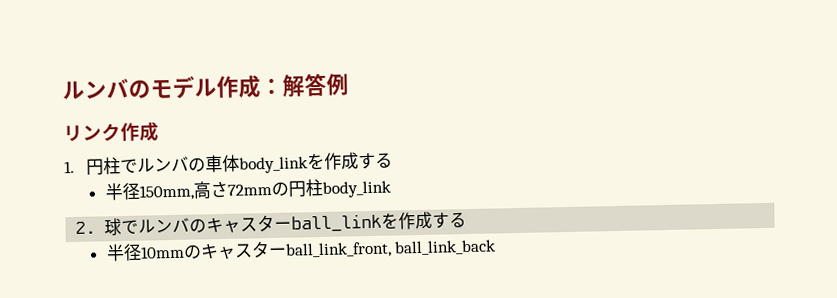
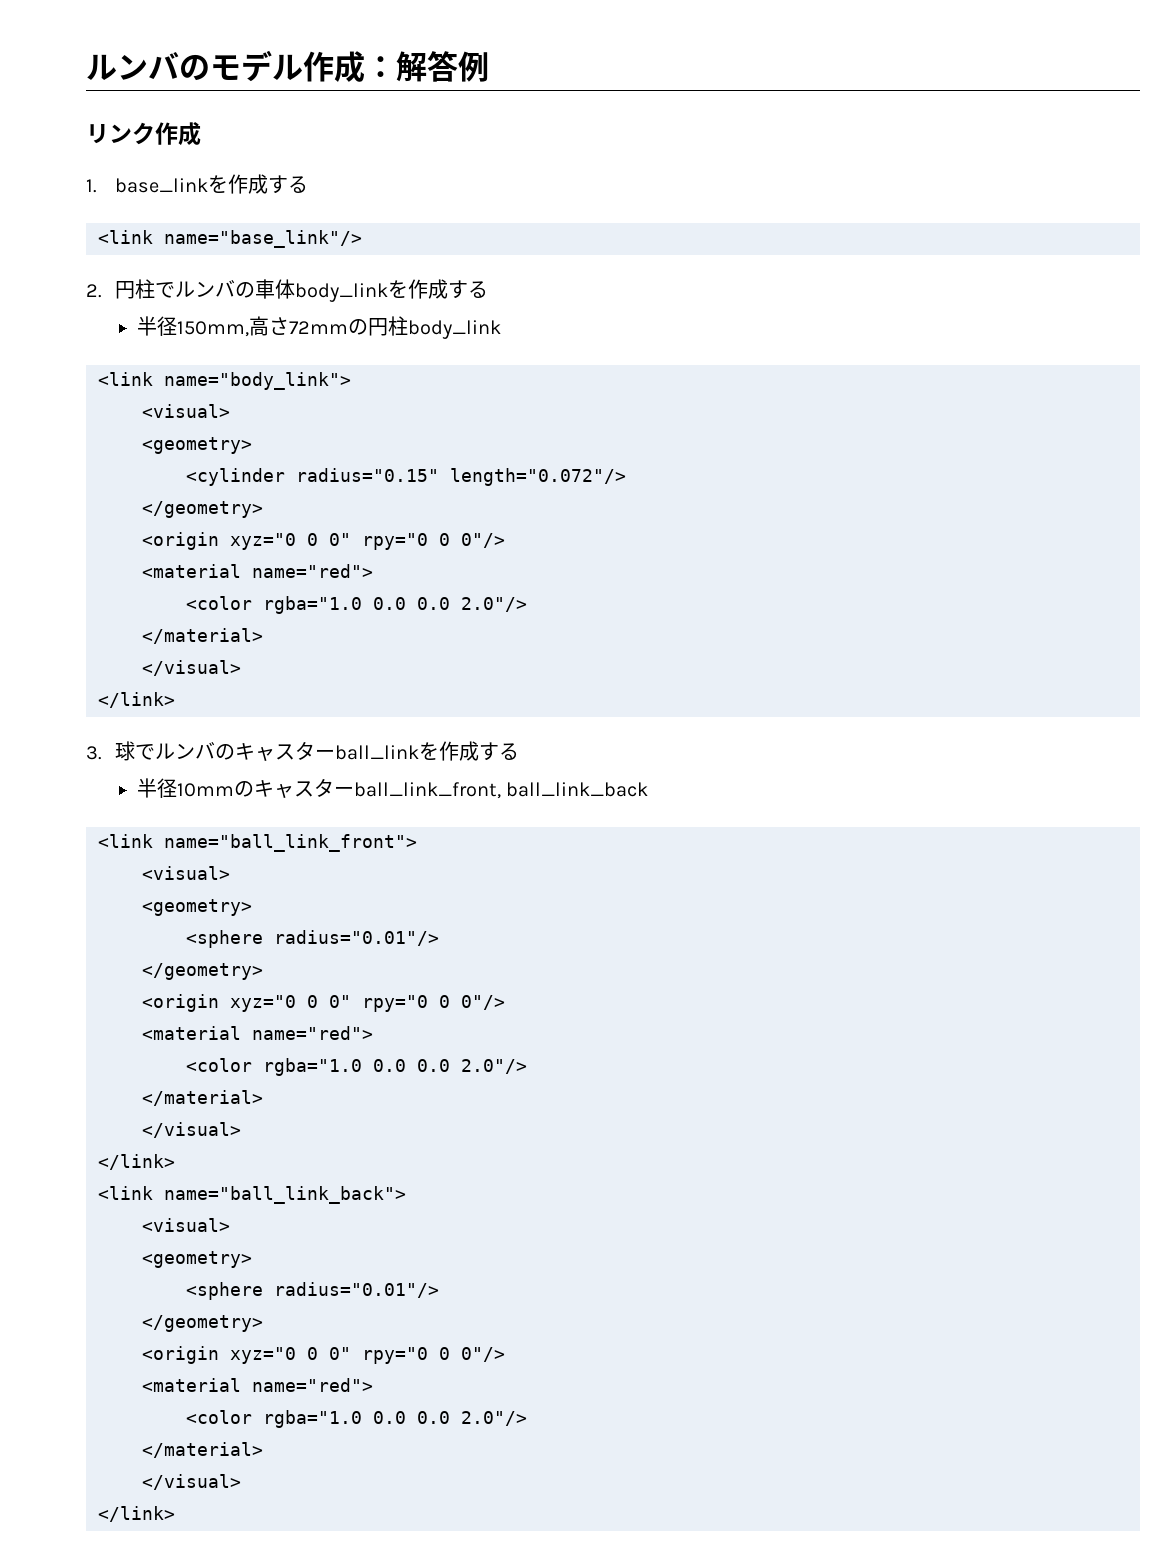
(75, 167) none -> [115,174,309,194] [98,230,362,248] [86,284,102,298] base_linkを作成する // <link name="base_link"/> // 2.
[75,221,97,234] 2. -> [98,372,351,390] [142,404,230,418] [142,437,252,454] [186,468,626,486] [142,501,263,518] [142,532,505,550] [142,564,373,578] [186,596,527,614] [142,628,263,644] [142,660,241,676] [98,692,175,708] [86,746,102,760] <link name="body_link"> // <visual> // <geometry> // <cylinder radius="0.15" length="0.072"/> // </geometry> // <origin xyz="0 0 0" rpy="0 0 0"/> // <material name="red"> // <color rgba="1.0 0.0 0.0 2.0"/> // </material> // </visual> // </link> // 3.
(497, 247) none -> [98,834,417,852] [142,866,230,880] [142,899,252,916] [186,930,439,948] [142,963,263,980] [142,994,505,1012] [142,1026,373,1040] [186,1058,527,1076] [142,1090,263,1106] [142,1122,241,1138] [98,1154,175,1170] [98,1186,406,1204] [142,1218,230,1232] [142,1251,252,1268] [186,1282,439,1300] [142,1315,263,1332] [142,1346,505,1364] [142,1378,373,1392] [186,1410,527,1428] [142,1442,263,1458] [142,1474,241,1490] [98,1506,175,1522] // <link name="ball_link_front"> // <visual> // <geometry> // <sphere radius="0.01"/> // </geometry> // <origin xyz="0 0 0" rpy="0 0 0"/> // <material name="red"> // <color rgba="1.0 0.0 0.0 2.0"/> // </material> // </visual> // </link> // <link name="ball_link_back"> // <visual> // <geometry> // <sphere radius="0.01"/> // </geometry> // <origin xyz="0 0 0" rpy="0 0 0"/> // <material name="red"> // <color rgba="1.0 0.0 0.0 2.0"/> // </material> // </visual> // </link>

